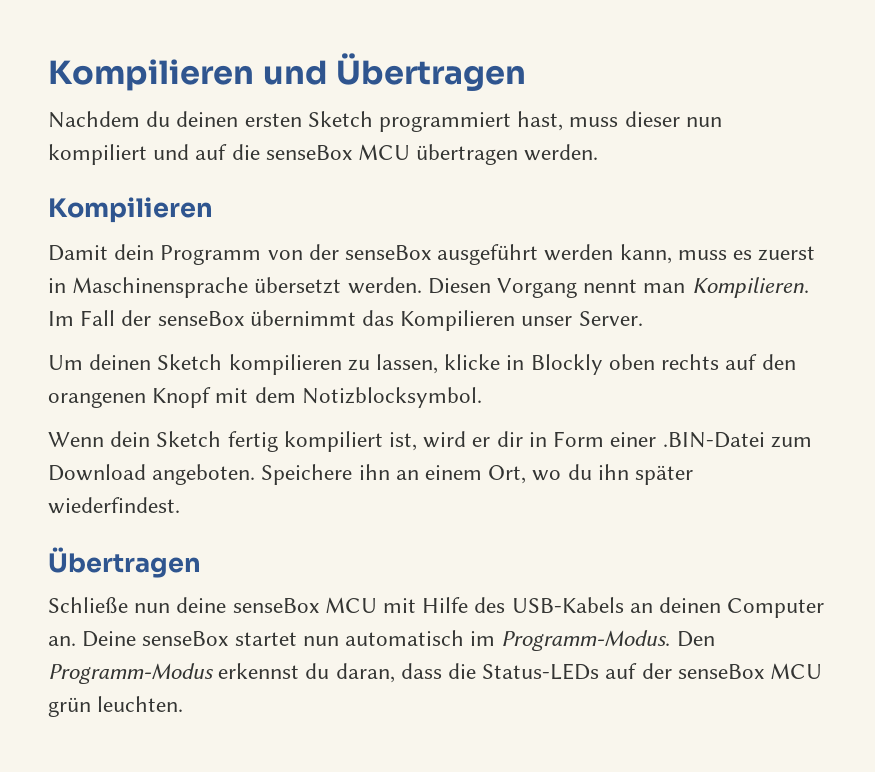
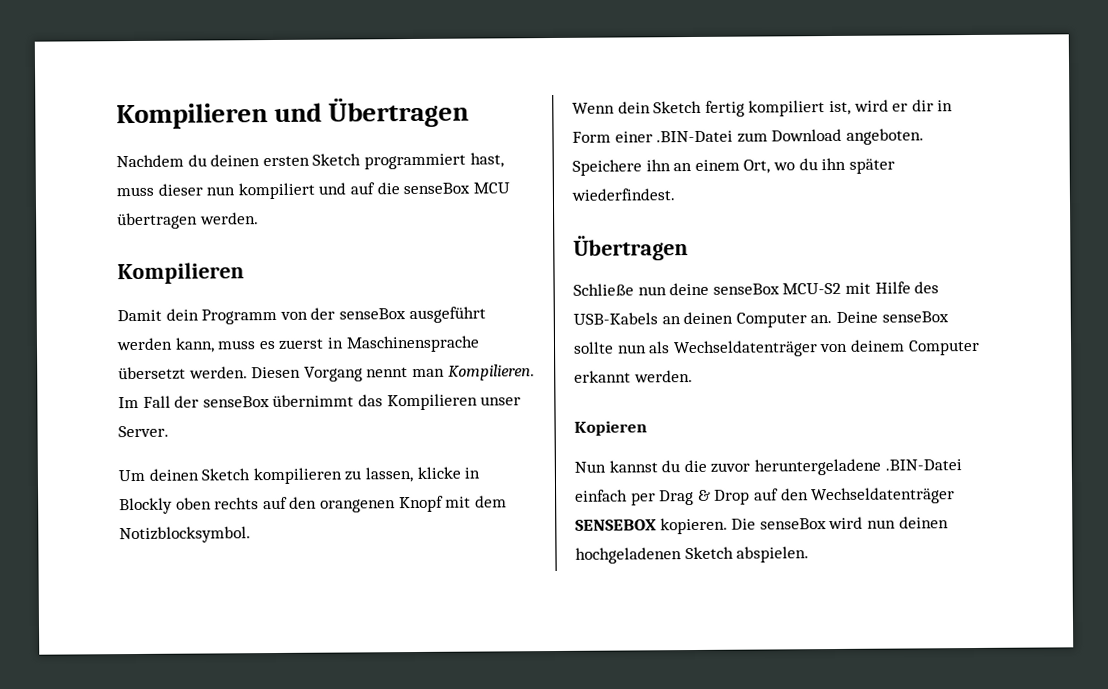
[324,597,377,613] MCU -> [782,282,842,295] MCU-S2
[234,630,715,651] [48,663,823,684] [48,696,184,717] startet nun automatisch im Programm-Modus. Den Programm-Modus erkennst du daran, dass die Status-LEDs auf der senseBox MCU grün leuchten. -> [573,339,980,358] [574,370,693,383] [574,420,647,436] [574,458,962,476] [575,487,956,506] [575,516,949,535] [575,546,810,564] sollte nun als Wechseldatenträger von deinem Computer erkannt werden. // Kopieren // Nun kannst du die zuvor heruntergeladene .BIN-Datei einfach per Drag & Drop auf den Wechseldatenträger SENSEBOX kopieren. Die senseBox wird nun deinen hochgeladenen Sketch abspielen.

